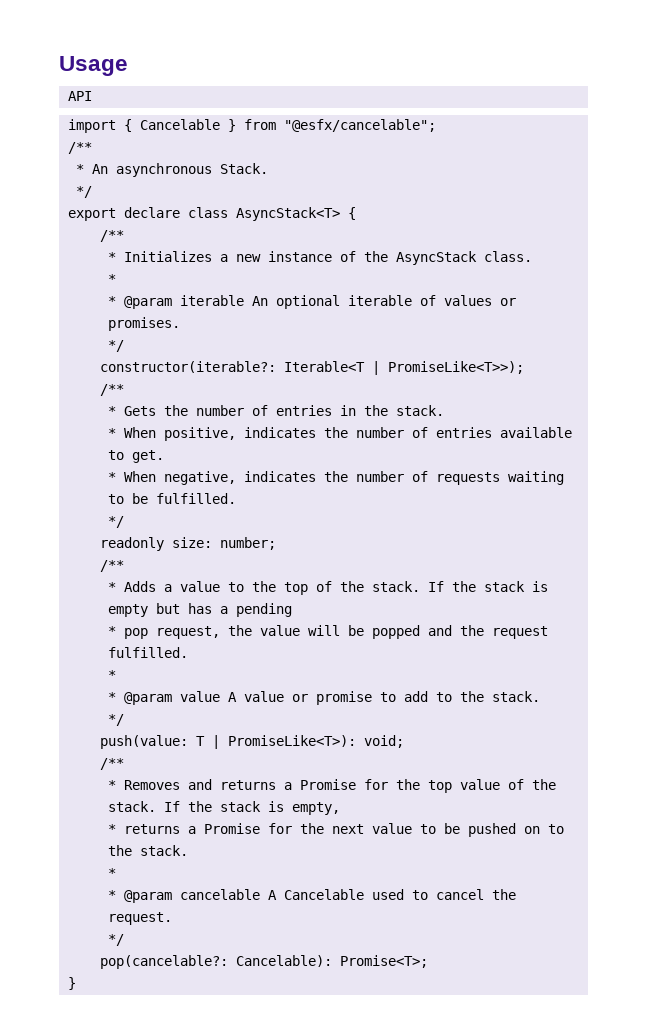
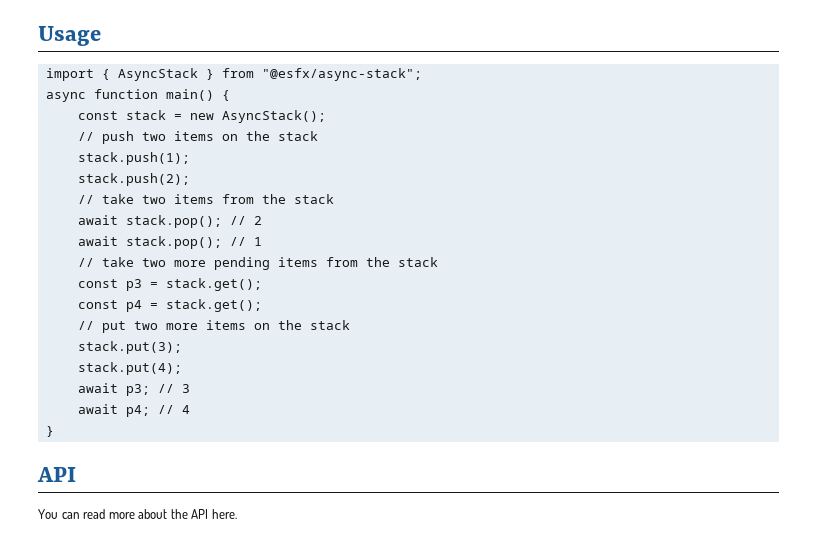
[67,91,92,101] [67,119,436,133] [67,142,92,154] [75,163,268,177] [75,186,92,198] [67,207,356,221] [99,230,124,242] [107,251,532,265] [107,274,116,284] [107,295,516,309] [107,317,180,331] [107,340,124,352] [99,361,524,375] [99,384,124,396] [107,405,444,416] [107,427,572,441] [107,450,164,463] [107,471,564,485] [107,493,236,504] [107,516,124,528] [99,537,276,551] [99,560,124,572] [107,581,548,595] [107,603,292,617] [107,625,548,639] [107,647,188,658] [107,670,116,680] [107,691,540,705] [107,714,124,726] [99,735,404,749] [99,758,124,770] [107,779,556,793] [107,801,340,815] [107,823,564,837] [107,845,188,856] [107,868,116,878] [107,889,516,903] [107,912,172,925] [107,934,124,946] [99,955,428,969] [67,977,76,990] API // import { Cancelable } from "@esfx/cancelable"; // /** // * An asynchronous Stack. // */ // export declare class AsyncStack<T> { // /** // * Initializes a new instance of the AsyncStack class. // * // * @param iterable An optional iterable of values or promises. // */ // constructor(iterable?: Iterable<T | PromiseLike<T>>); // /** // * Gets the number of entries in the stack. // * When positive, indicates the number of entries available to get. // * When negative, indicates the number of requests waiting to be fulfilled. // */ // readonly size: number; // /** // * Adds a value to the top of the stack. If the stack is empty but has a pending // * pop request, the value will be popped and the request fulfilled. // * // * @param value A value or promise to add to the stack. // */ // push(value: T | PromiseLike<T>): void; // /** // * Removes and returns a Promise for the top value of the stack. If the stack is empty, // * returns a Promise for the next value to be pushed on to the stack. // * // * @param cancelable A Cancelable used to cancel the request. // */ // pop(cancelable?: Cancelable): Promise<T>; // } -> [45,68,422,81] [45,89,230,102] [77,110,326,123] [77,131,318,144] [77,152,190,165] [77,173,190,186] [77,194,334,204] [77,215,262,228] [77,236,262,249] [77,257,438,270] [77,278,262,291] [77,299,262,312] [77,320,350,333] [77,341,182,354] [77,362,182,375] [77,383,190,396] [77,404,190,417] [45,426,54,437] [37,467,76,482] [38,509,237,519] import { AsyncStack } from "@esfx/async-stack"; // async function main() { // const stack = new AsyncStack(); // // push two items on the stack // stack.push(1); // stack.push(2); // // take two items from the stack // await stack.pop(); // 2 // await stack.pop(); // 1 // // take two more pending items from the stack // const p3 = stack.get(); // const p4 = stack.get(); // // put two more items on the stack // stack.put(3); // stack.put(4); // await p3; // 3 // await p4; // 4 // } // API // You can read more about the API here.

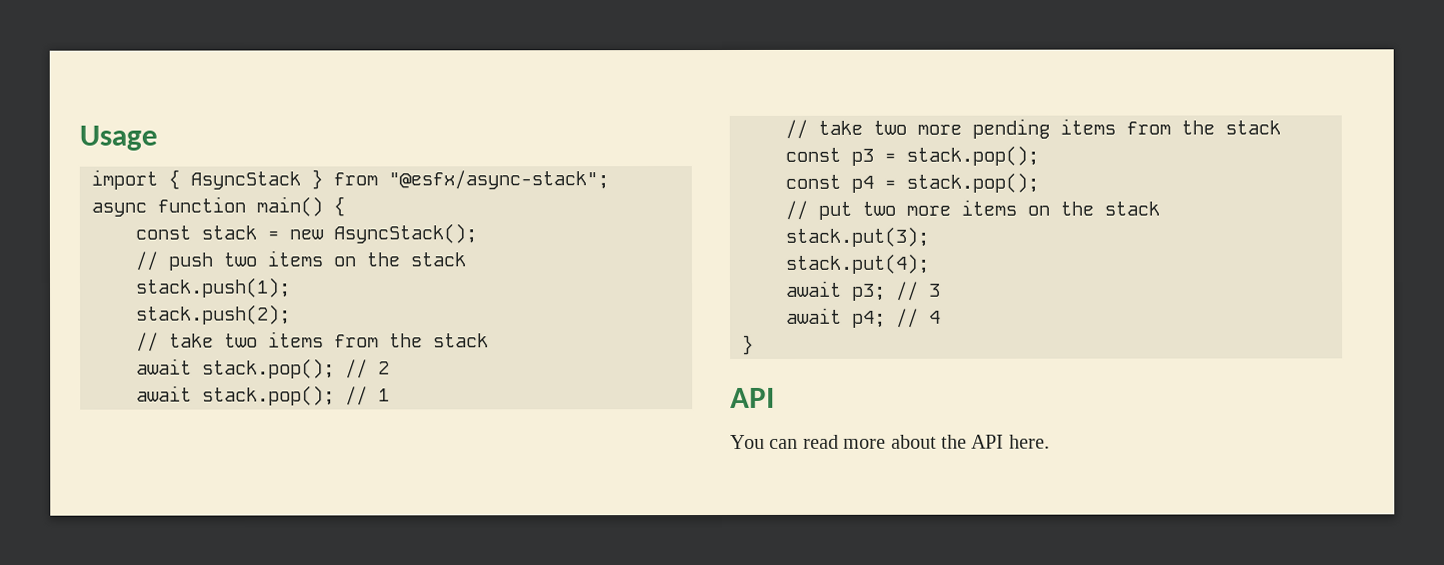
[165,278,262,291] stack.get(); -> [906,145,1039,166] stack.pop();
[165,299,262,312] stack.get(); -> [906,172,1039,193] stack.pop();

